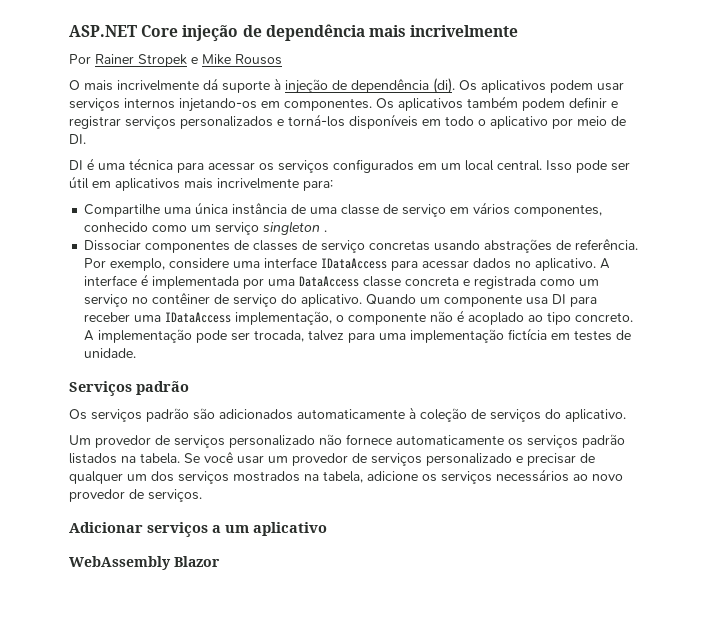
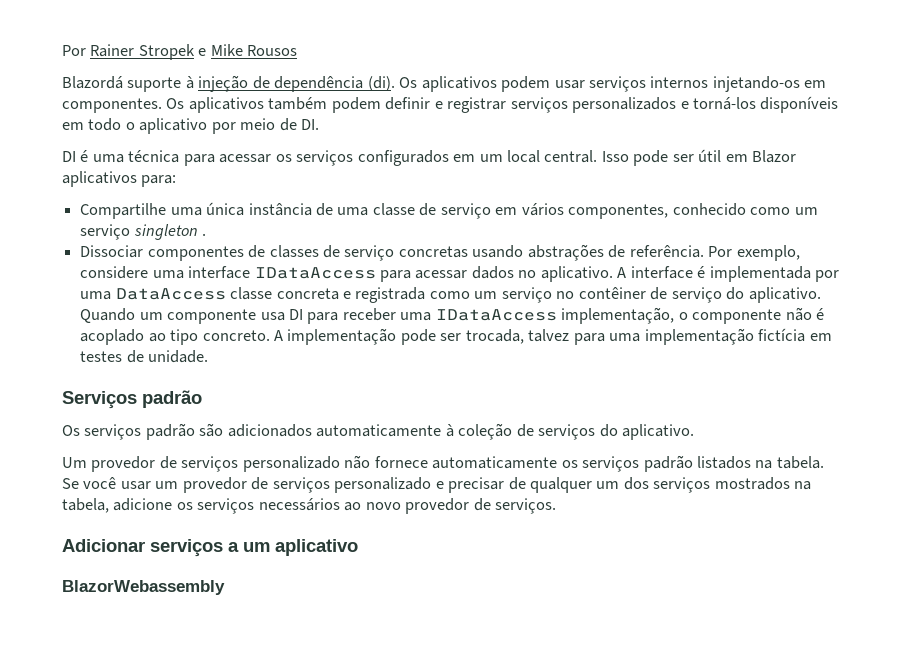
[69,24,519,42] ASP.NET Core injeção de dependência mais incrivelmente // -> (62, 50) none
[69,78,218,91] O mais incrivelmente dá -> [62,76,123,89] Blazordá
[115,178,299,191] aplicativos mais incrivelmente -> [752,150,797,163] [62,171,137,187] Blazor aplicativos
[69,556,220,570] WebAssembly Blazor -> [62,580,225,595] BlazorWebassembly

